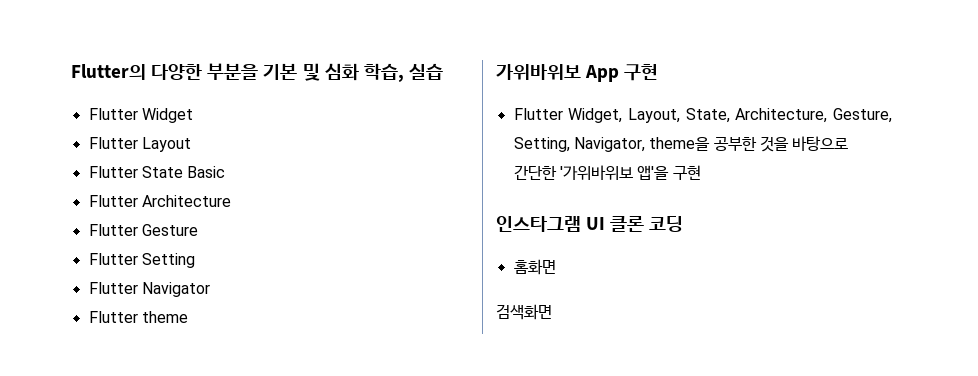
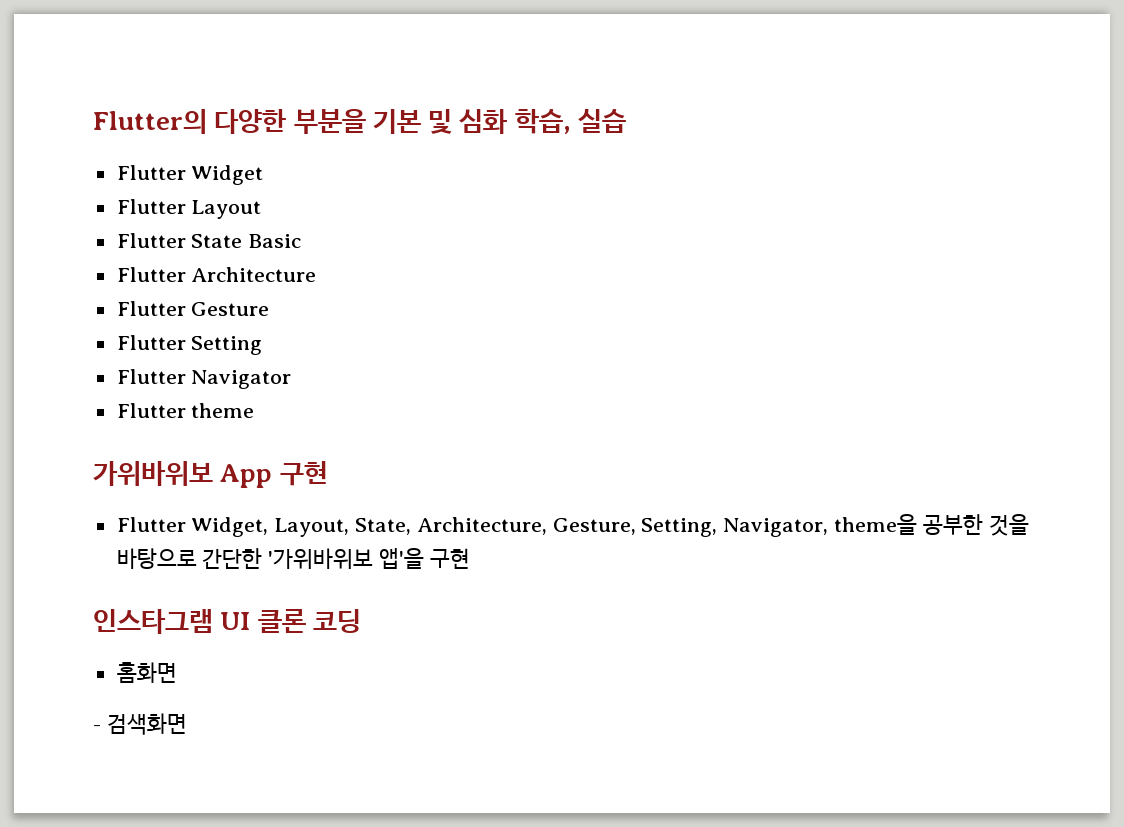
(556, 267) none -> [93,725,101,731] -

